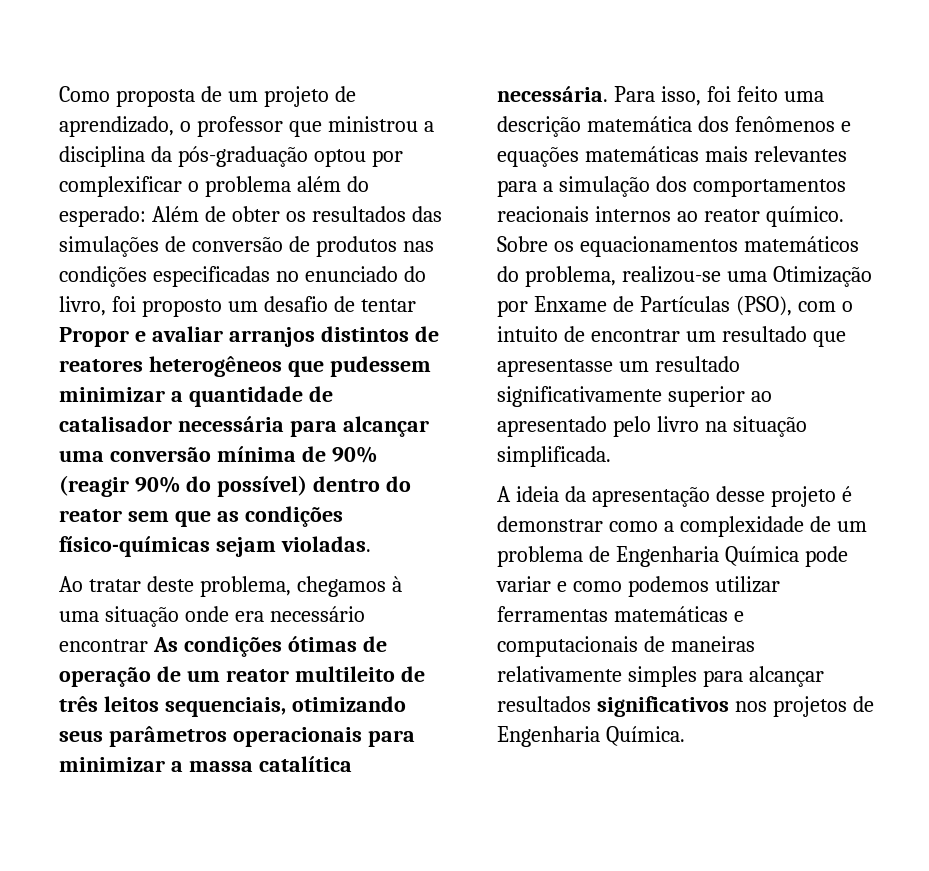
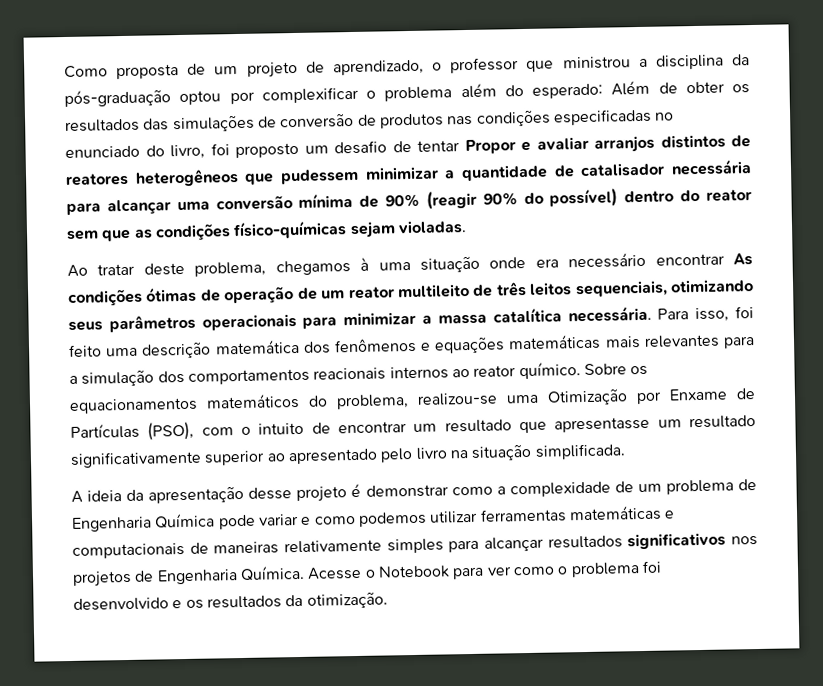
(685, 736) none -> [307,560,662,580] [73,591,388,611] Acesse o Notebook para ver como o problema foi desenvolvido e os resultados da otimização.

